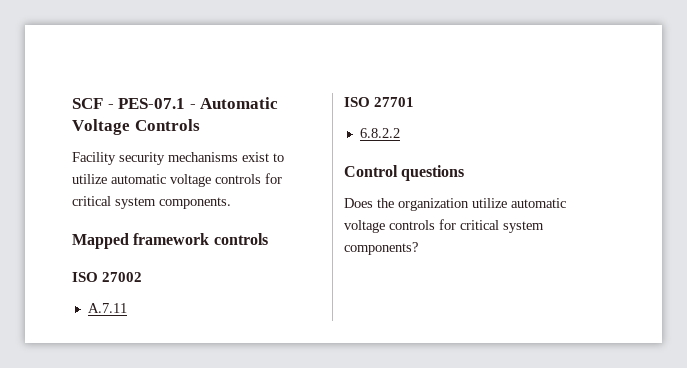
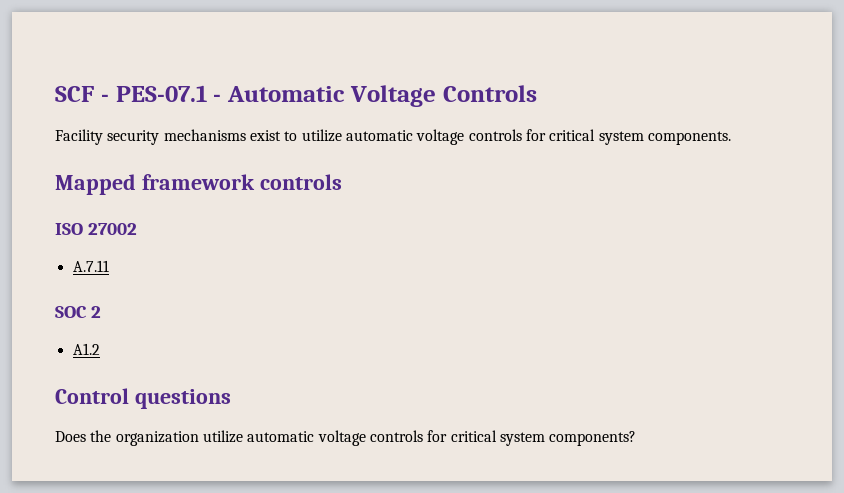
[344,97,415,107] [359,128,400,138] ISO 27701 // 6.8.2.2 -> [55,306,101,318] [72,343,100,355] SOC 2 // A1.2

